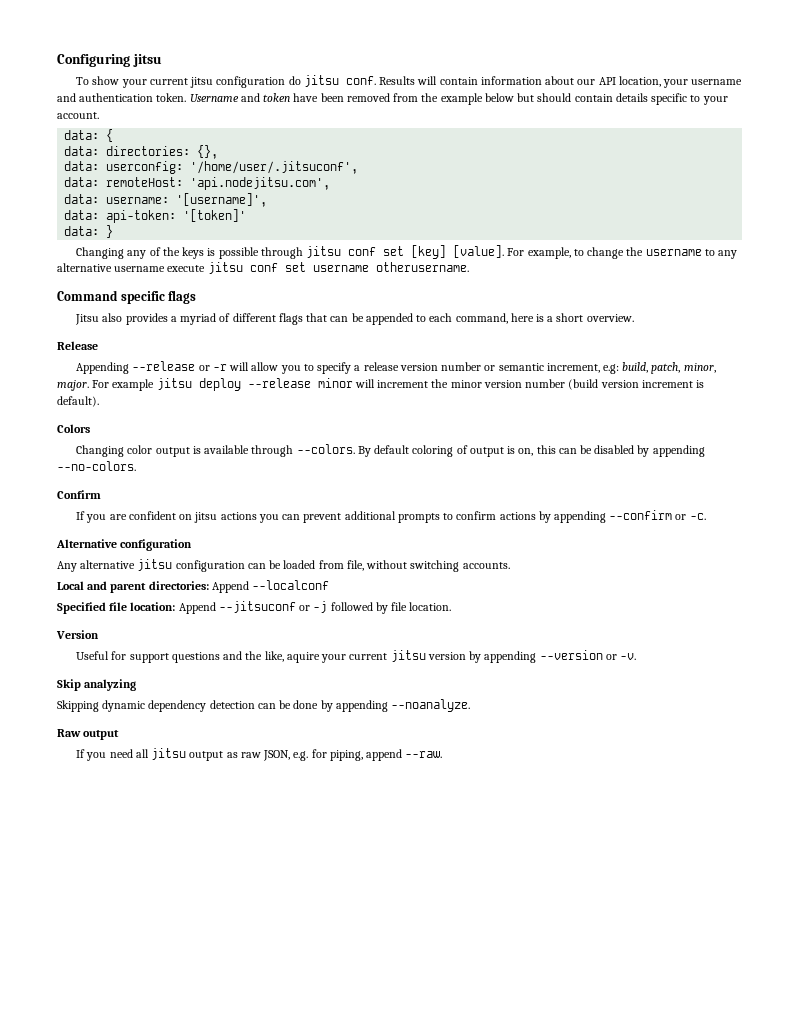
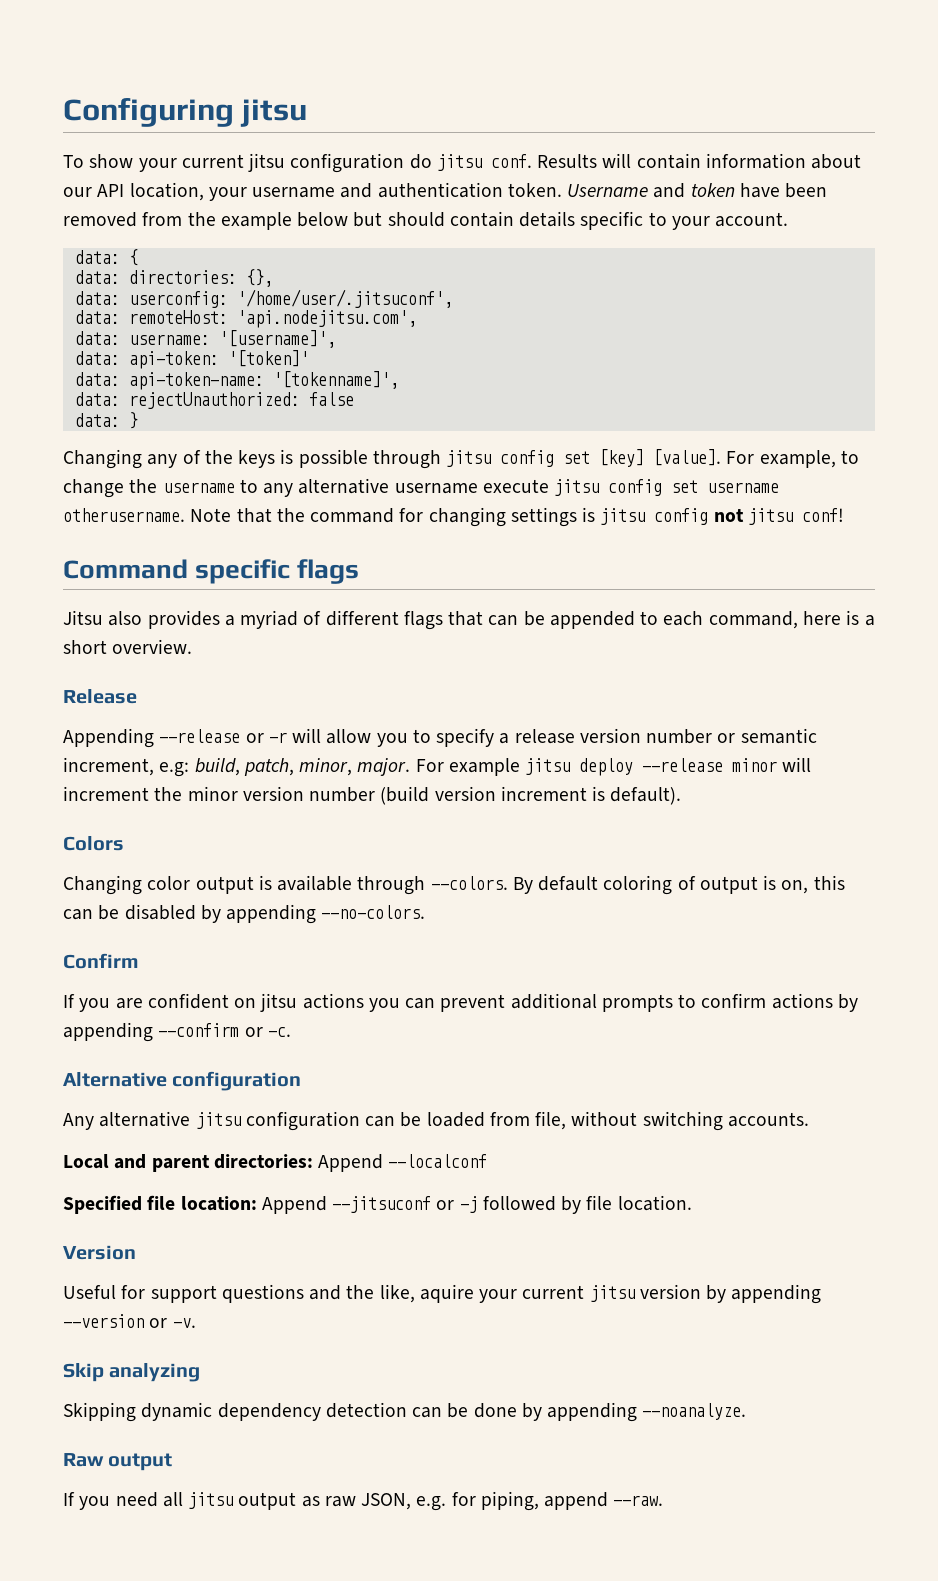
(247, 215) none -> [74,371,399,390] [74,392,354,409] // data: api-token-name: '[tokenname]', // data: rejectUnauthorized: false
[348,247,377,256] conf -> [500,450,555,467] config
[249,263,278,272] conf -> [608,479,663,496] config
(469, 267) none -> [190,507,844,527] Note that the command for changing settings is jitsu config not jitsu conf!

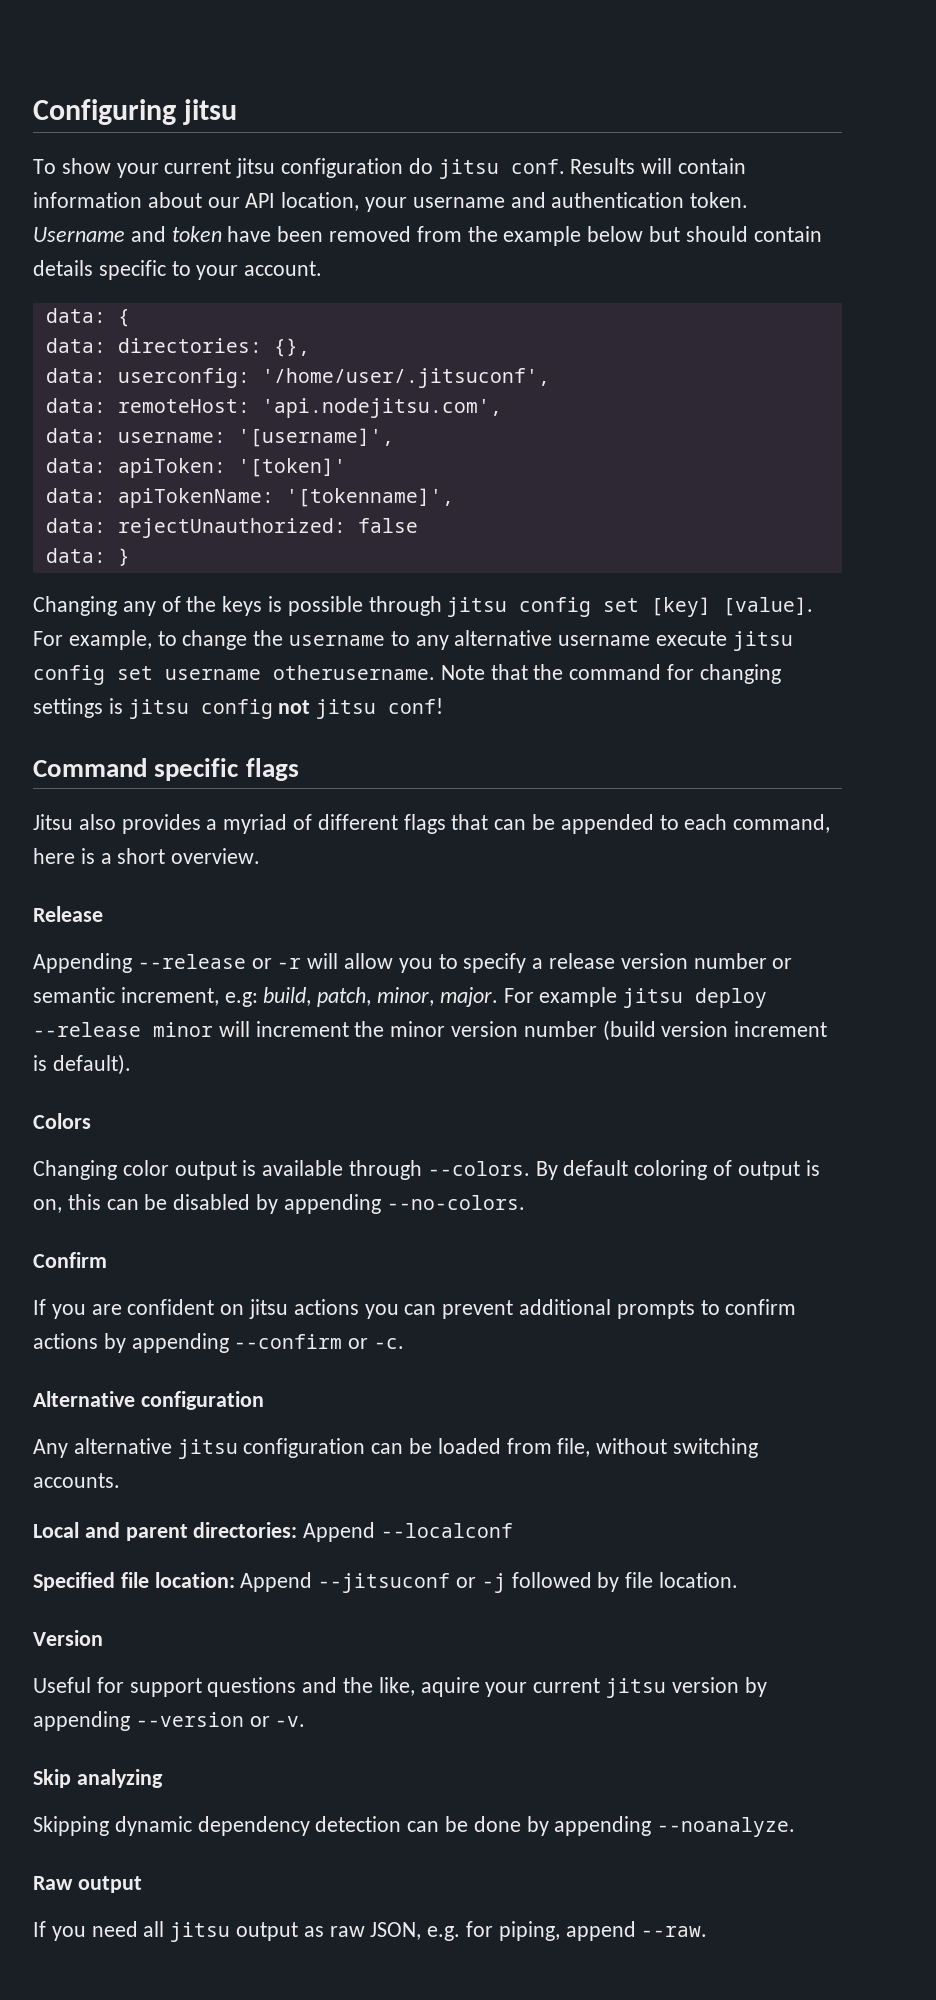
[128,351,219,369] api-token: -> [117,458,226,478] apiToken:
[128,372,264,390] api-token-name: -> [117,488,274,508] apiTokenName:

